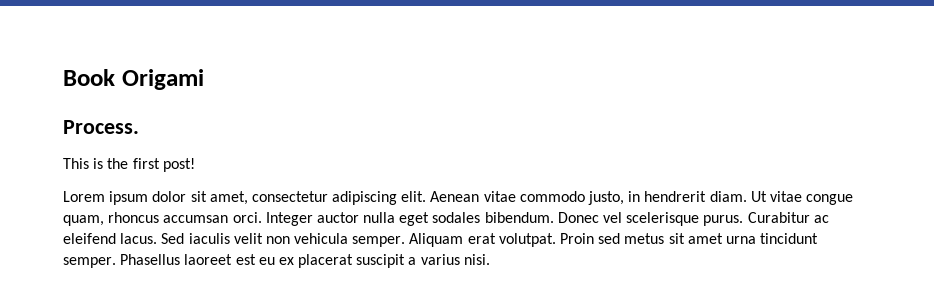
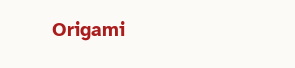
[63,69,115,86] Book -> (52, 31) none
[63,120,139,134] [63,158,195,172] [63,191,854,205] [63,212,829,226] [63,233,819,247] [63,254,490,268] // Process. // This is the first post! // Lorem ipsum dolor sit amet, consectetur adipiscing elit. Aenean vitae commodo justo, in hendrerit diam. Ut vitae congue quam, rhoncus accumsan orci. Integer auctor nulla eget sodales bibendum. Donec vel scelerisque purus. Curabitur ac eleifend lacus. Sed iaculis velit non vehicula semper. Aliquam erat volutpat. Proin sed metus sit amet urna tincidunt semper. Phasellus laoreet est eu ex placerat suscipit a varius nisi. -> (125, 31) none

